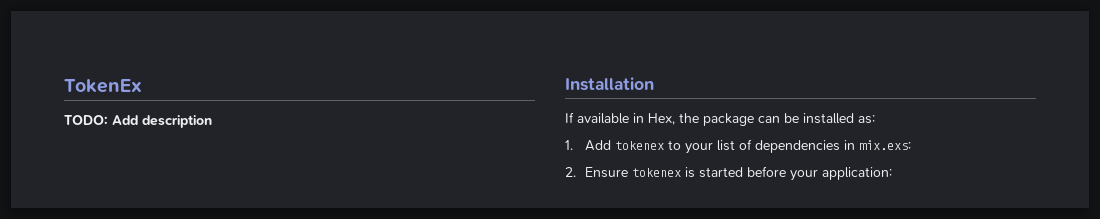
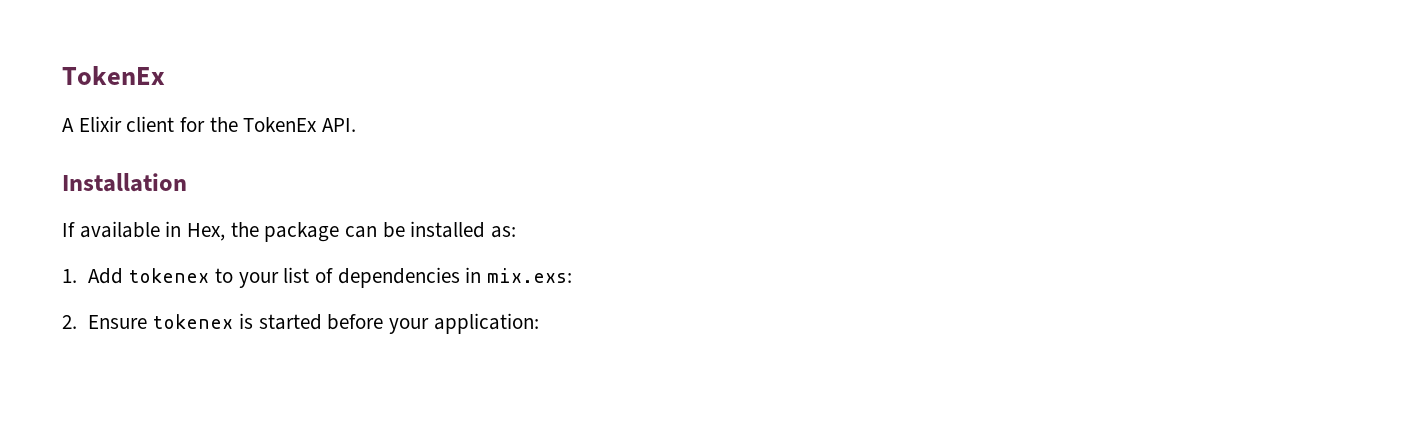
[64,115,212,128] TODO: Add description -> [62,116,357,132] A Elixir client for the TokenEx API.

